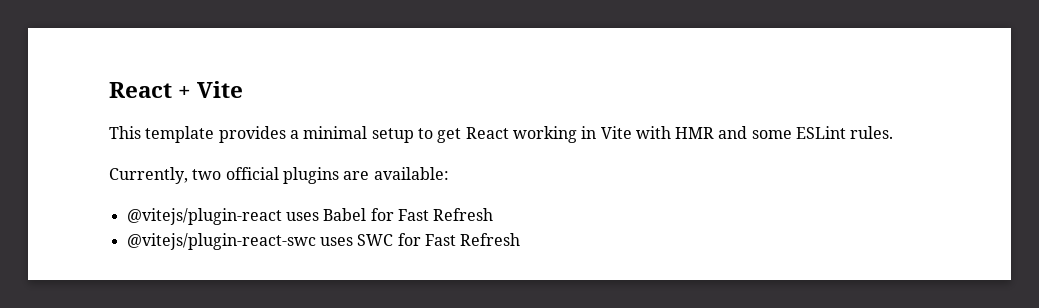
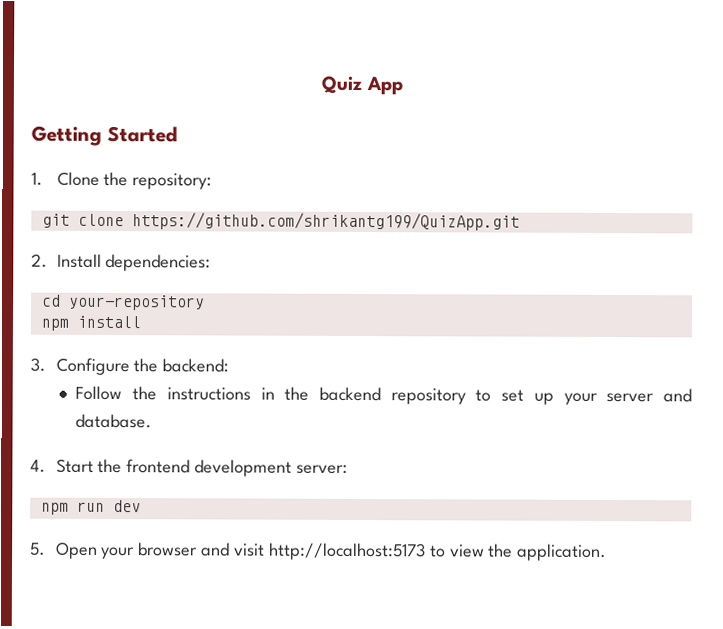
[109,81,244,98] [109,126,894,143] [109,167,449,184] [126,208,494,225] [126,233,521,250] React + Vite // This template provides a minimal setup to get React working in Vite with HMR and some ESLint rules. // Currently, two official plugins are available: // @vitejs/plugin-react uses Babel for Fast Refresh // @vitejs/plugin-react-swc uses SWC for Fast Refresh -> [321,75,403,96] [31,125,178,146] [31,171,213,190] [41,212,520,231] [31,253,212,272] [41,294,205,311] [40,315,141,331] [30,357,230,376] [75,385,693,405] [75,413,153,429] [30,458,348,477] [40,500,141,515] [30,541,608,561] Quiz App // Getting Started // 1. Clone the repository: // git clone https://github.com/shrikantg199/QuizApp.git // 2. Install dependencies: // cd your-repository // npm install // 3. Configure the backend: // Follow the instructions in the backend repository to set up your server and database. // 4. Start the frontend development server: // npm run dev // 5. Open your browser and visit http://localhost:5173 to view the application.

